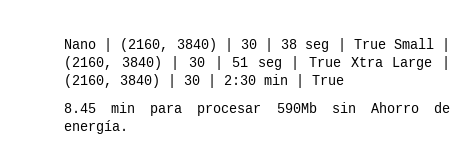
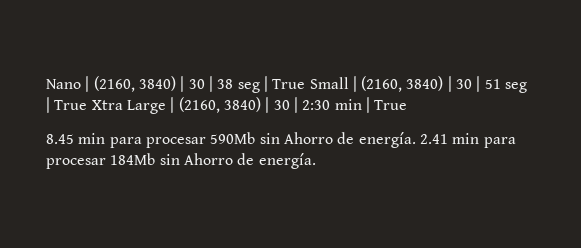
(128, 127) none -> [419,133,516,148] [46,153,316,169] 2.41 min para procesar 184Mb sin Ahorro de energía.

